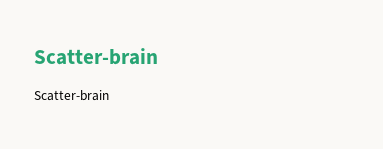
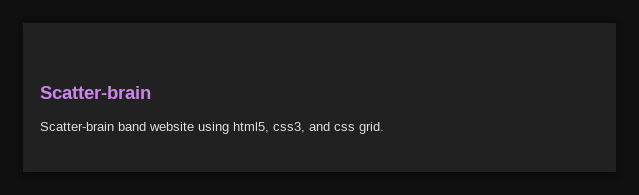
(109, 95) none -> [118,122,384,134] band website using html5, css3, and css grid.

